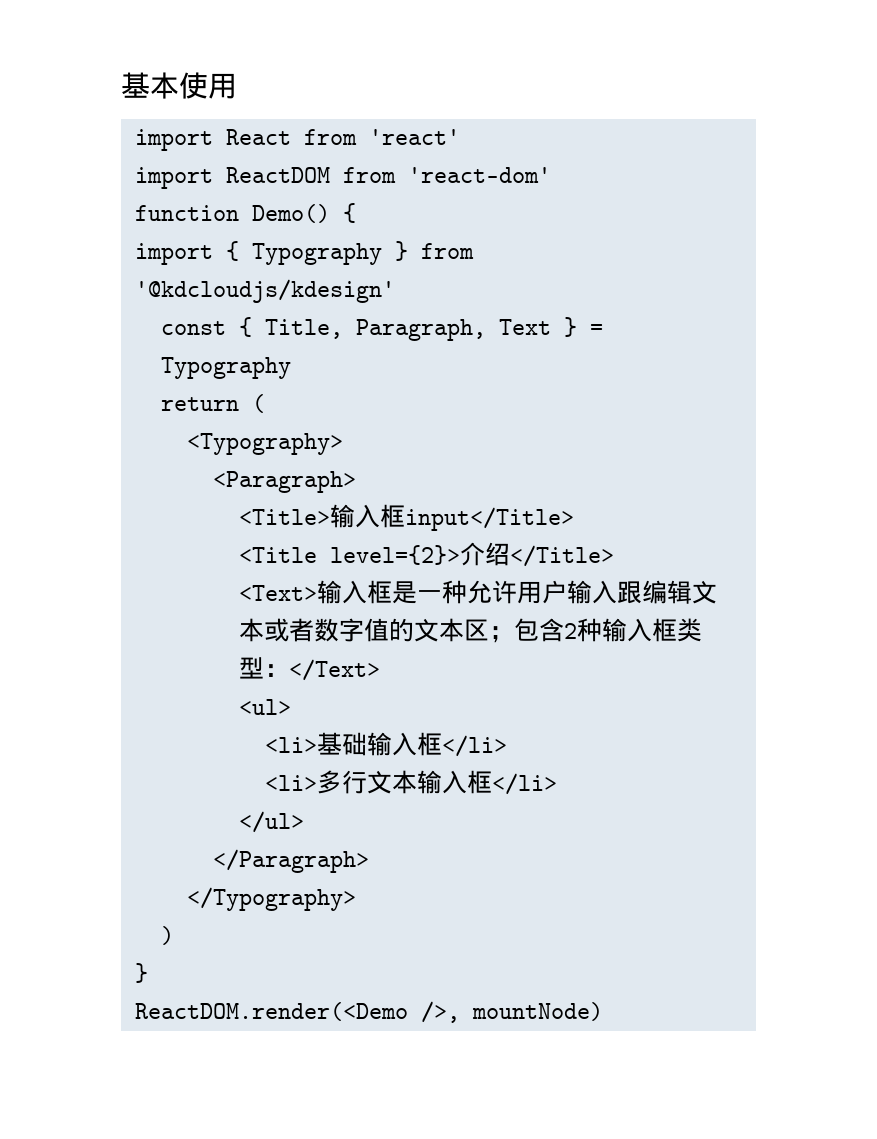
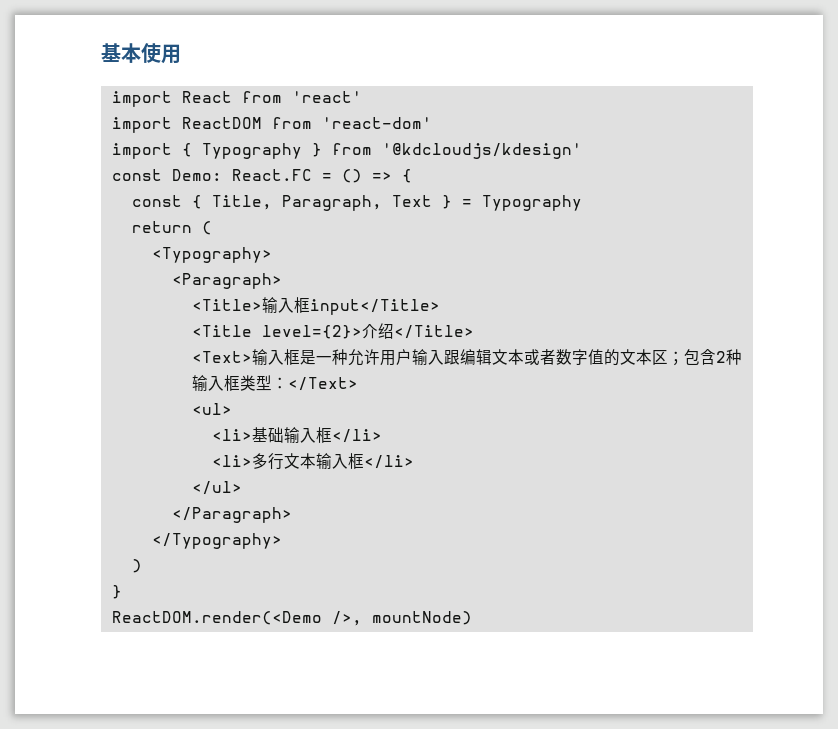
[135,203,357,223] // function Demo() { -> (432, 123) none
(396, 291) none -> [111,169,412,183] // const Demo: React.FC = () => {

